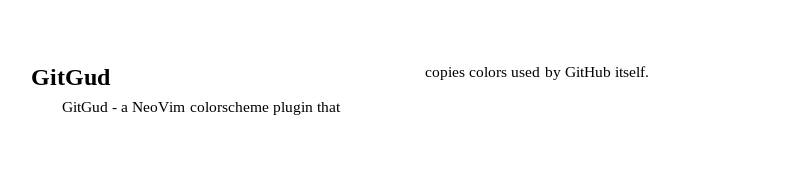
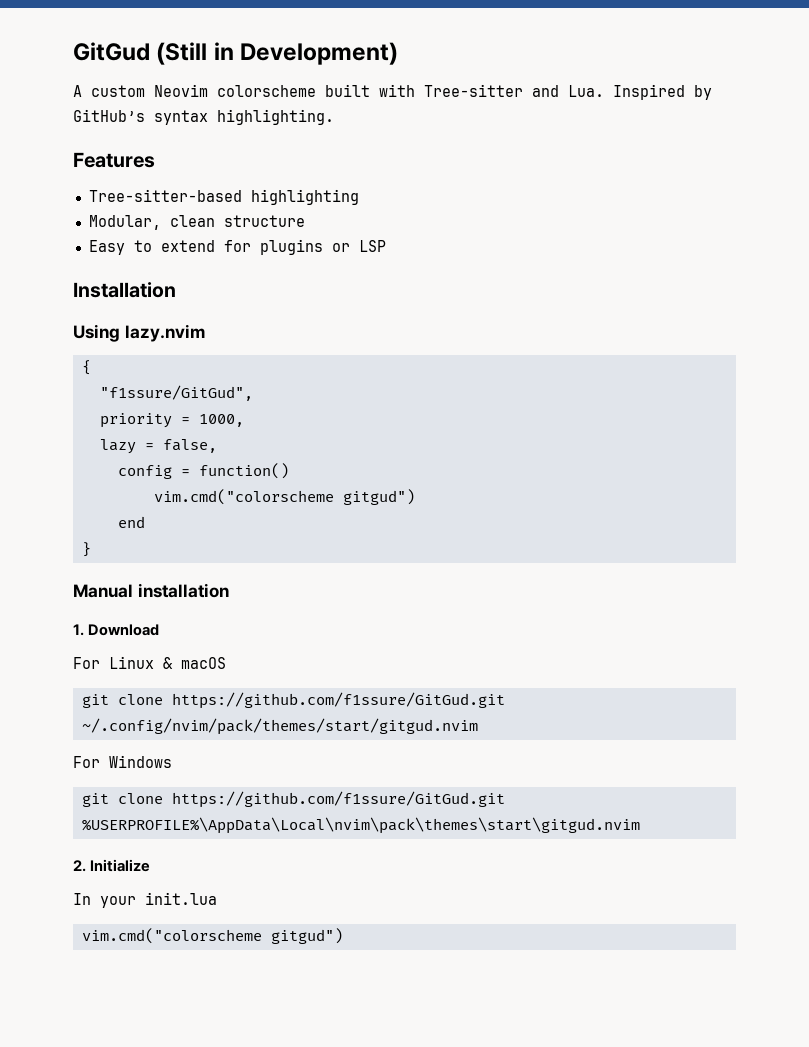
[31,69,111,85] [61,102,342,115] [425,66,649,80] GitGud // GitGud - a NeoVim colorscheme plugin that copies colors used by GitHub itself. -> [73,42,399,65] [73,84,712,100] [73,109,334,125] [73,152,155,168] [88,189,359,205] [88,215,305,230] [88,239,386,255] [73,282,176,298] [73,324,205,342] [81,360,91,375] [99,385,253,401] [99,413,244,428] [99,439,217,454] [117,463,289,479] [153,489,415,505] [117,516,145,528] [81,542,91,557] [73,583,229,598] [73,624,160,636] [73,656,226,669] [81,692,505,709] [81,718,478,735] [73,755,172,768] [81,791,505,808] [81,817,640,834] [73,859,151,872] [73,892,217,908] [81,928,343,944] GitGud (Still in Development) // A custom Neovim colorscheme built with Tree-sitter and Lua. Inspired by GitHub’s syntax highlighting. // Features // Tree-sitter-based highlighting // Modular, clean structure // Easy to extend for plugins or LSP // Installation // Using lazy.nvim // { // "f1ssure/GitGud", // priority = 1000, // lazy = false, // config = function() // vim.cmd("colorscheme gitgud") // end // } // Manual installation // 1. Download // For Linux & macOS // git clone https://github.com/f1ssure/GitGud.git ~/.config/nvim/pack/themes/start/gitgud.nvim // For Windows // git clone https://github.com/f1ssure/GitGud.git %USERPROFILE%\AppData\Local\nvim\pack\themes\start\gitgud.nvim // 2. Initialize // In your init.lua // vim.cmd("colorscheme gitgud")

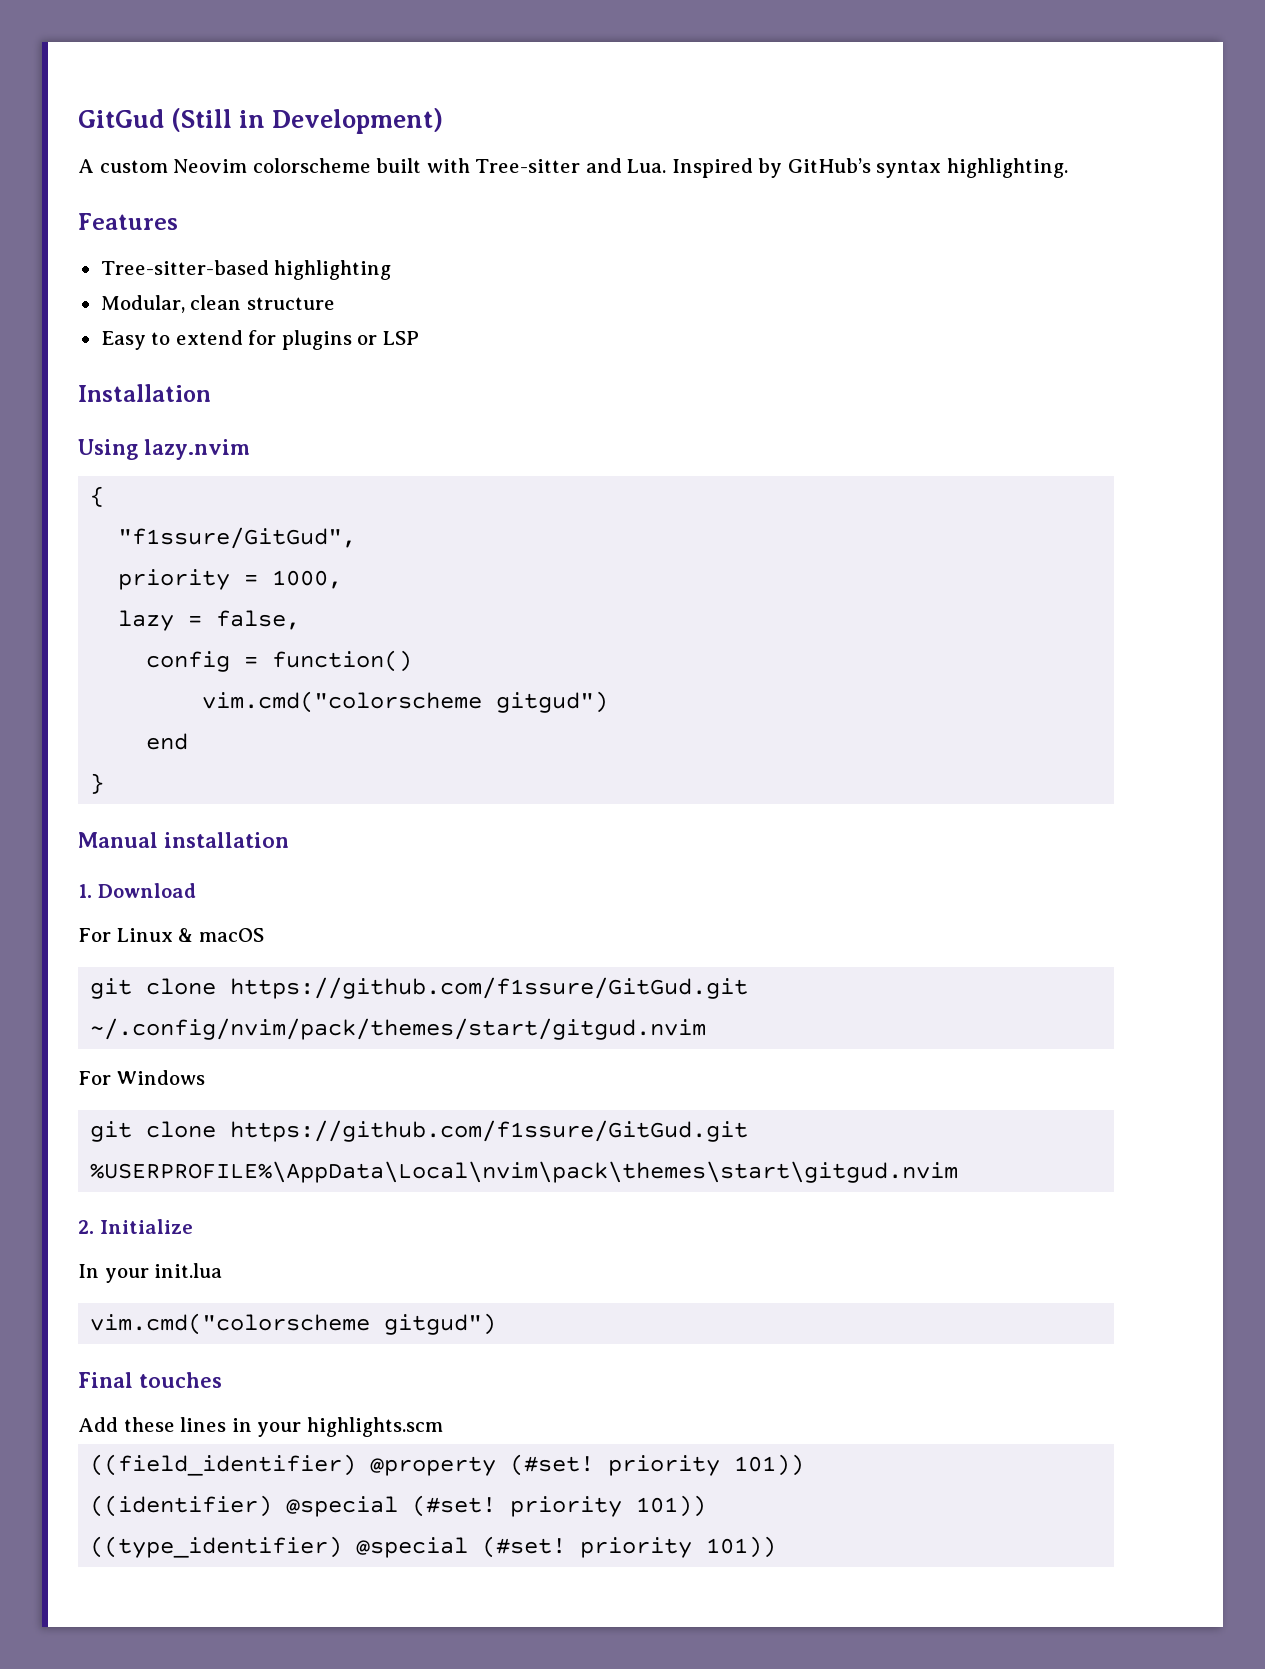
(343, 936) none -> [78,1372,222,1388] [78,1417,443,1437] [90,1454,805,1476] [90,1495,707,1517] [90,1536,777,1558] // Final touches // Add these lines in your highlights.scm // ((field_identifier) @property (#set! priority 101)) // ((identifier) @special (#set! priority 101)) // ((type_identifier) @special (#set! priority 101))

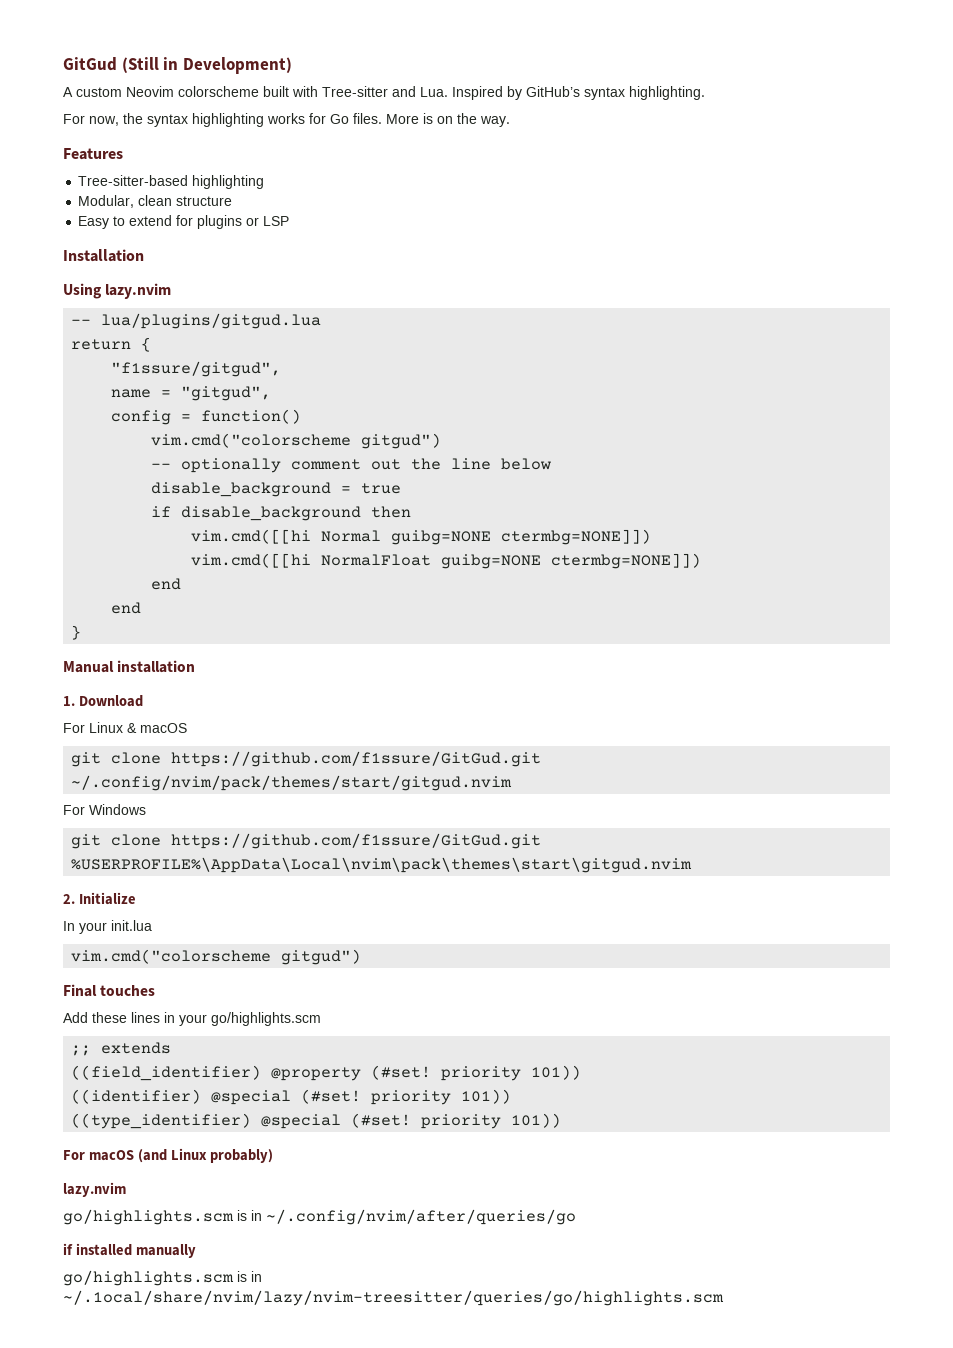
(1068, 168) none -> [63,113,510,127] // For now, the syntax highlighting works for Go files. More is on the way.
[90,486,105,507] [118,527,357,549] [118,569,343,590] [118,610,301,631] { // "f1ssure/GitGud", // priority = 1000, // lazy = false, -> [71,313,322,329] [71,337,152,352] [111,361,282,377] [111,386,272,401] -- lua/plugins/gitgud.lua // return { // "f1ssure/gitgud", // name = "gitgud",
(609, 702) none -> [151,458,552,473] [151,482,402,497] [151,506,412,521] [191,529,652,545] [191,553,702,569] [151,578,182,590] // -- optionally comment out the line below // disable_background = true // if disable_background then // vim.cmd([[hi Normal guibg=NONE ctermbg=NONE]]) // vim.cmd([[hi NormalFloat guibg=NONE ctermbg=NONE]]) // end
[306,1417,443,1437] highlights.scm -> [211,1012,321,1026] [71,1042,172,1056] go/highlights.scm // ;; extends
(777, 1547) none -> [63,1148,273,1163] [63,1182,126,1197] [63,1209,576,1225] [63,1243,196,1258] [63,1270,262,1286] [63,1290,724,1306] // For macOS (and Linux probably) // lazy.nvim // go/highlights.scm is in ~/.config/nvim/after/queries/go // if installed manually // go/highlights.scm is in ~/.1ocal/share/nvim/lazy/nvim-treesitter/queries/go/highlights.scm

